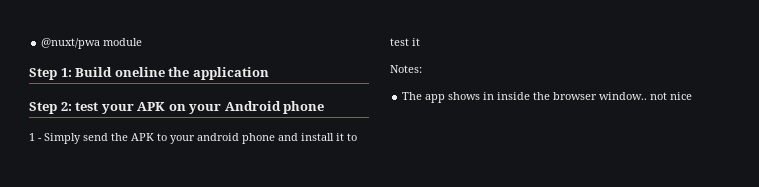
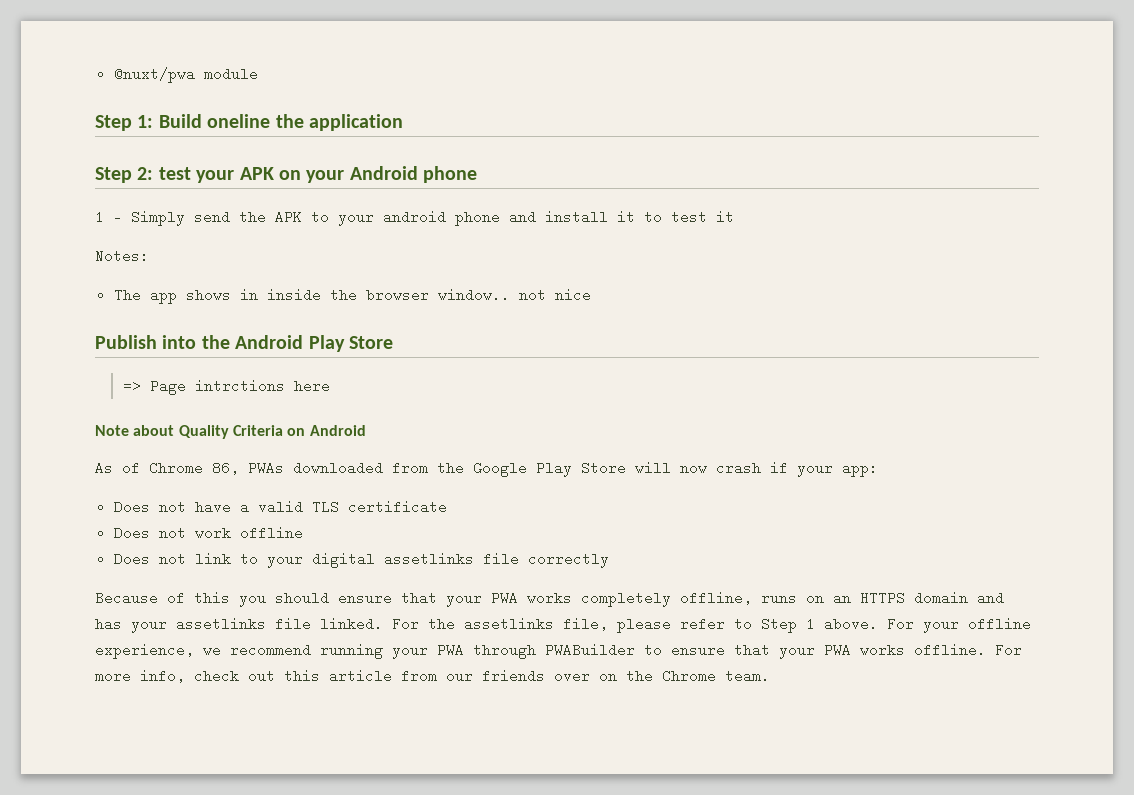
(693, 96) none -> [95,335,393,352] [122,379,330,395] [95,425,366,439] [95,461,878,477] [113,500,447,514] [113,526,303,540] [113,552,609,568] [95,591,1004,607] [95,617,1031,633] [95,643,1022,659] [95,669,770,683] // Publish into the Android Play Store // => Page intrctions here // Note about Quality Criteria on Android // As of Chrome 86, PWAs downloaded from the Google Play Store will now crash if your app: // Does not have a valid TLS certificate // Does not work offline // Does not link to your digital assetlinks file correctly // Because of this you should ensure that your PWA works completely offline, runs on an HTTPS domain and has your assetlinks file linked. For the assetlinks file, please refer to Step 1 above. For your offline experience, we recommend running your PWA through PWABuilder to ensure that your PWA works offline. For more info, check out this article from our friends over on the Chrome team.

